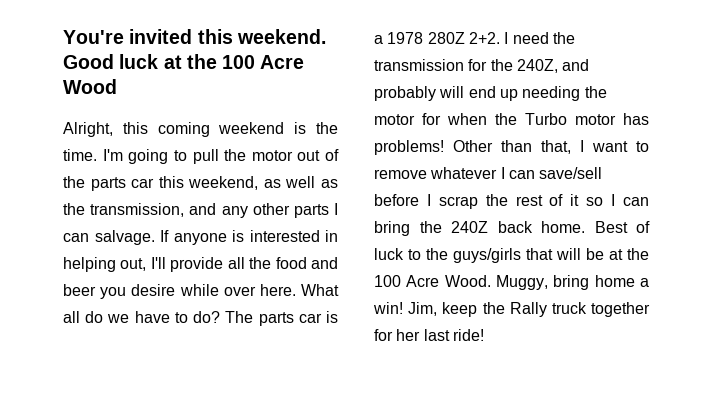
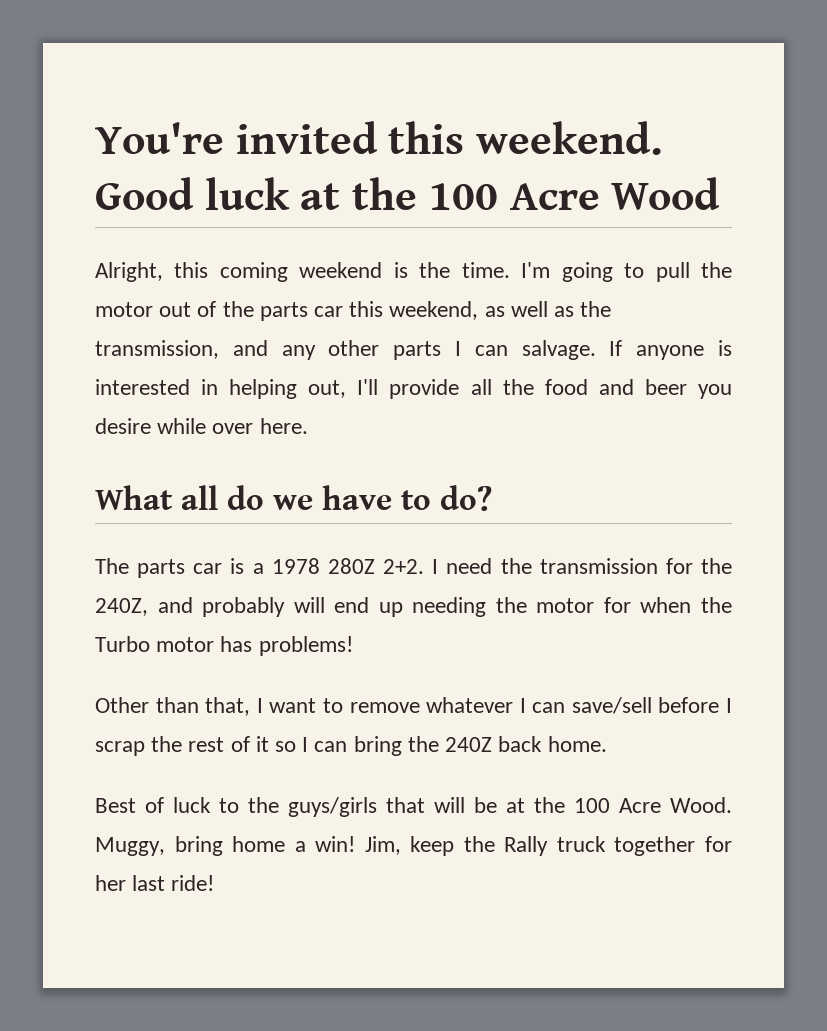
(296, 290) none -> (308, 426) //
(221, 317) none -> (492, 498) //
(444, 147) none -> (353, 646) //
(585, 227) none -> (607, 744) //

